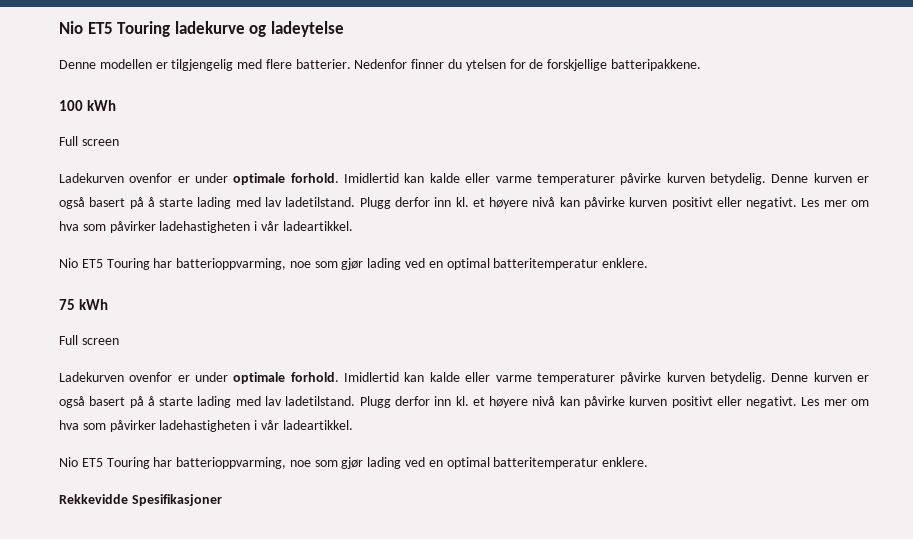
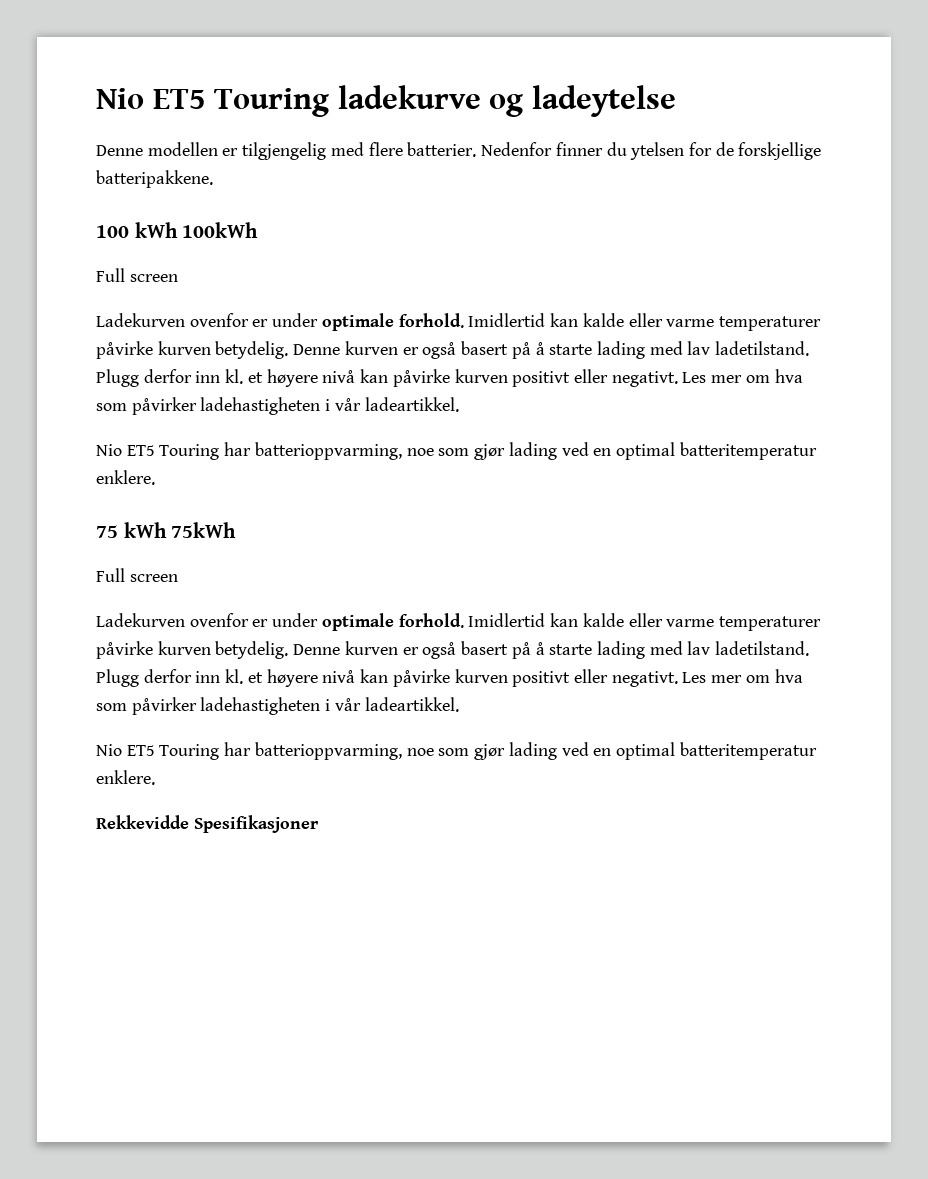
(116, 105) none -> [182,222,259,238] 100kWh
(108, 304) none -> [171,522,237,538] 75kWh

